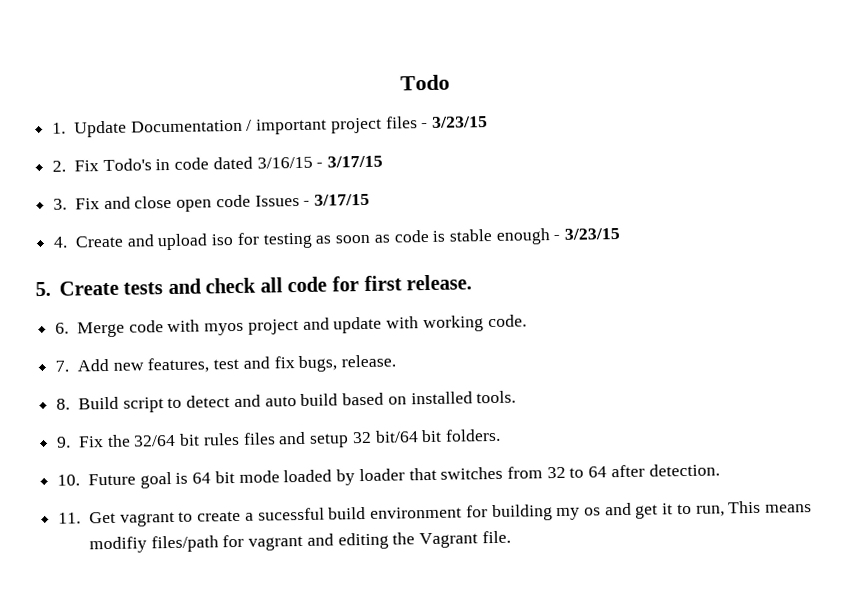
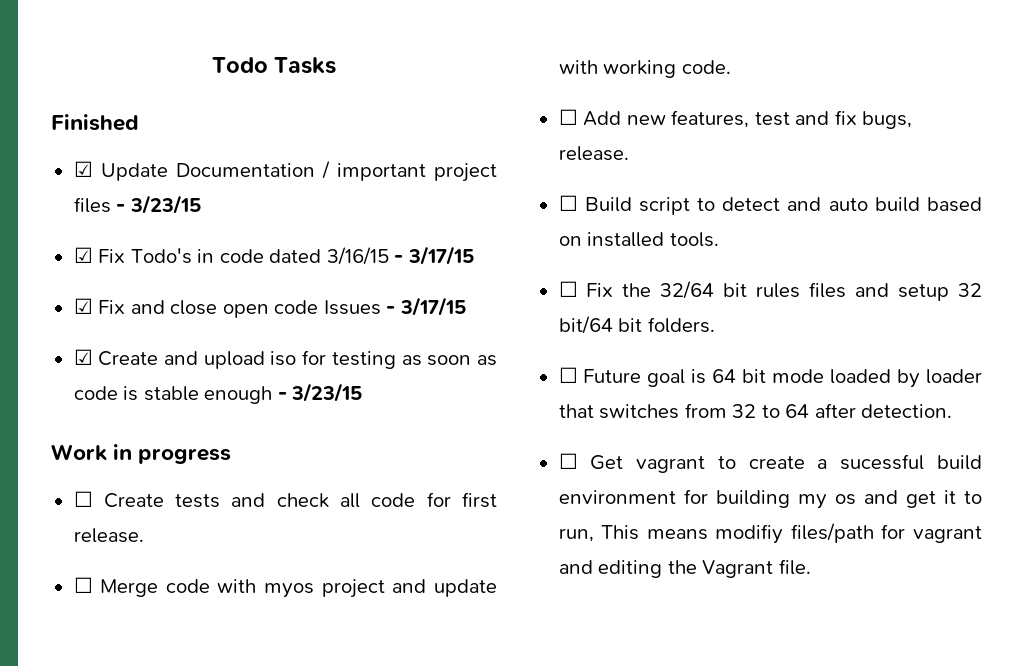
[52,122,67,134] // 1. -> [274,57,337,74] [51,114,139,131] [73,161,93,177] Tasks // Finished // ☑
[52,160,67,172] 2. -> [73,247,93,263] ☑
[53,198,68,210] 3. -> [73,298,93,314] ☑
[53,236,69,248] 4. -> [73,349,93,365] ☑
[35,281,51,297] 5. -> [51,444,232,464] [73,491,93,507] Work in progress // ☐
[55,322,70,334] 6. -> [73,577,93,593] ☐
[55,360,70,372] 7. -> [558,109,578,125] ☐
[56,398,71,410] 8. -> [558,195,578,211] ☐
[56,436,72,448] 9. -> [558,281,578,297] ☐
[57,474,81,486] 10. -> [558,367,578,383] ☐
[58,512,82,524] 11. -> [558,453,578,469] ☐

